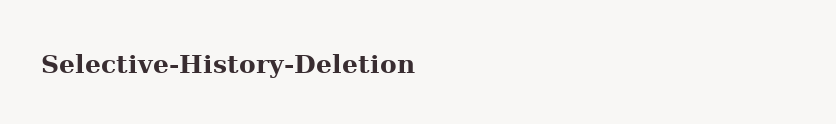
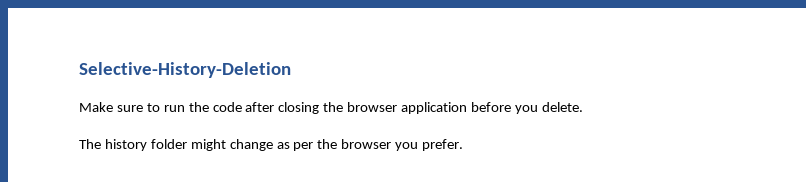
(415, 66) none -> [79,102,583,114] [79,139,464,151] // Make sure to run the code after closing the browser application before you delete. // The history folder might change as per the browser you prefer.

